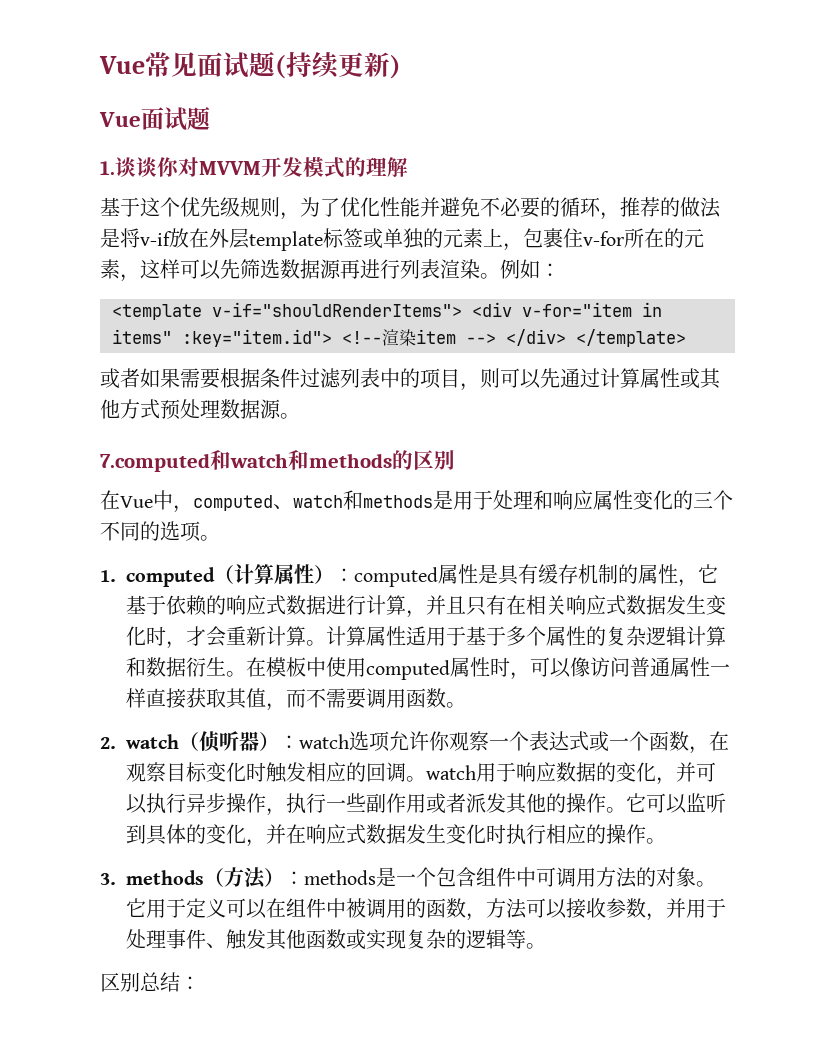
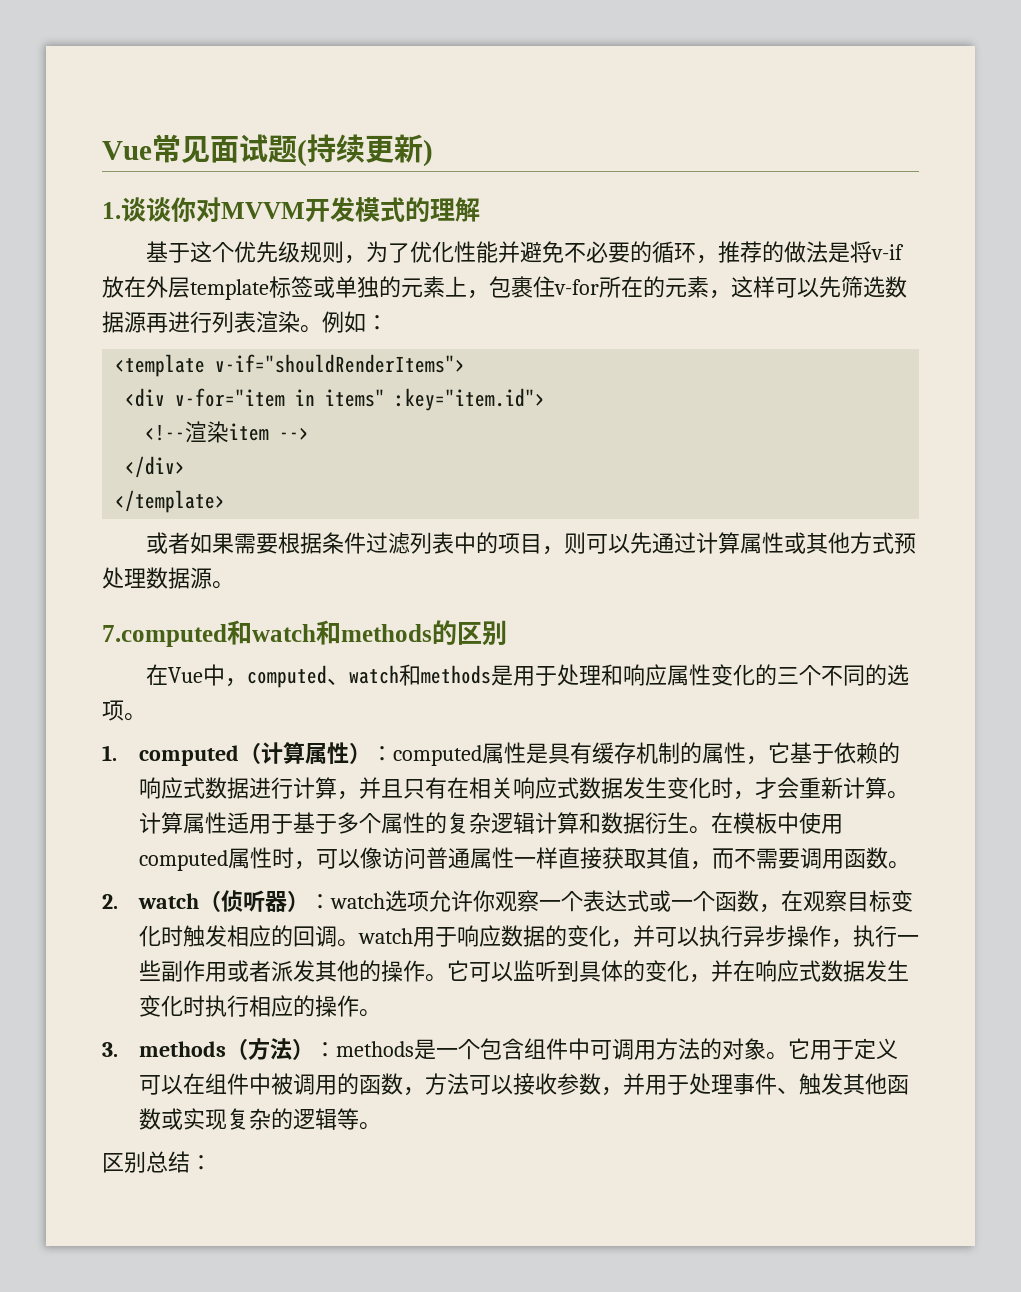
[99,106,210,131] // Vue面试题 -> (433, 153) none
(462, 309) none -> (466, 363) //
(332, 338) none -> (546, 399) //
(496, 338) none -> (310, 433) //
(566, 337) none -> (186, 467) //

